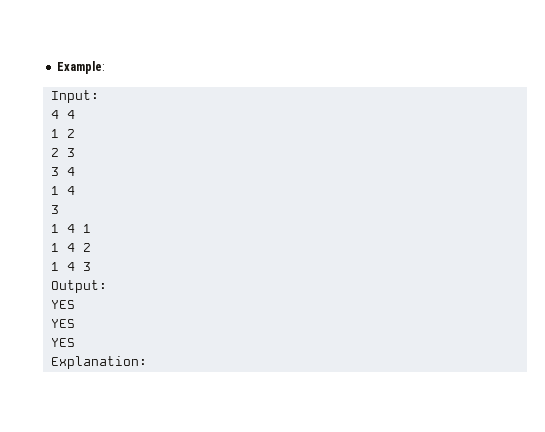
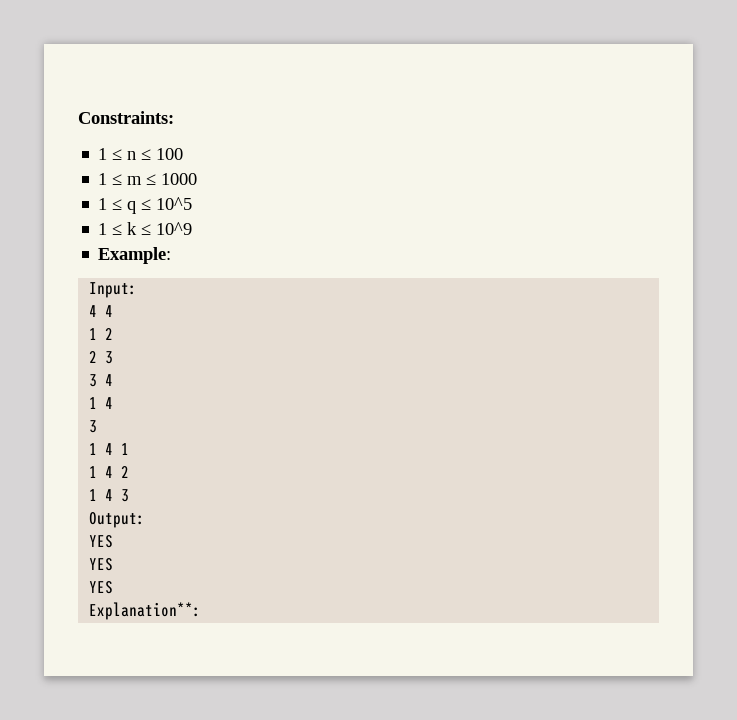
(56, 67) none -> [78,111,174,124] [98,148,184,160] [98,173,198,185] [98,197,193,214] [98,222,193,235] Constraints: // 1 ≤ n ≤ 100 // 1 ≤ m ≤ 1000 // 1 ≤ q ≤ 10^5 // 1 ≤ k ≤ 10^9 //
[50,356,147,369] Explanation: -> [89,602,202,620] Explanation**:

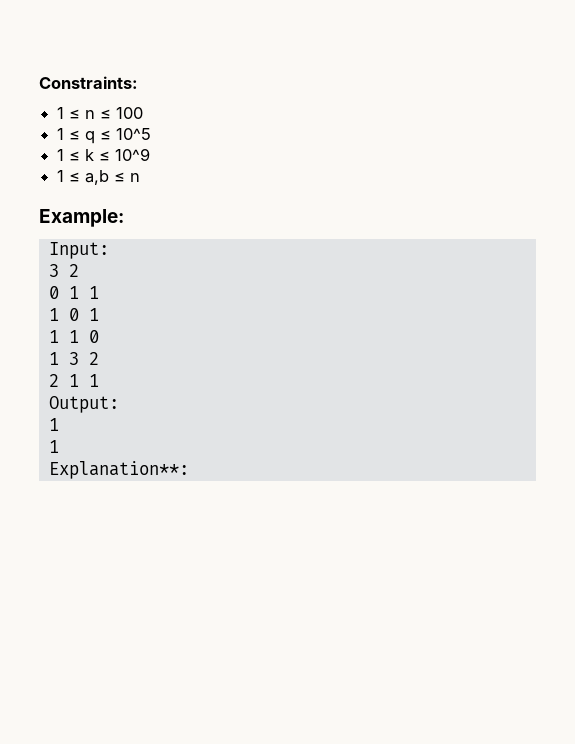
[98,173,198,185] // 1 ≤ m ≤ 1000 -> (144, 113) none
[98,247,172,264] [89,282,138,298] [89,305,114,317] [89,328,114,340] [89,351,114,364] [89,374,114,387] [89,397,114,409] [89,420,98,433] [89,443,130,455] [89,466,130,478] [89,489,130,502] [89,512,146,528] [89,535,114,548] [89,558,114,571] [89,581,114,594] Example: // Input: // 4 4 // 1 2 // 2 3 // 3 4 // 1 4 // 3 // 1 4 1 // 1 4 2 // 1 4 3 // Output: // YES // YES // YES -> [57,170,141,185] [39,209,124,227] [48,242,109,259] [48,264,79,277] [48,286,99,299] [48,308,99,321] [48,330,99,343] [48,352,99,365] [48,374,99,387] [48,396,119,413] [48,418,59,431] [48,440,59,453] 1 ≤ a,b ≤ n // Example: // Input: // 3 2 // 0 1 1 // 1 0 1 // 1 1 0 // 1 3 2 // 2 1 1 // Output: // 1 // 1

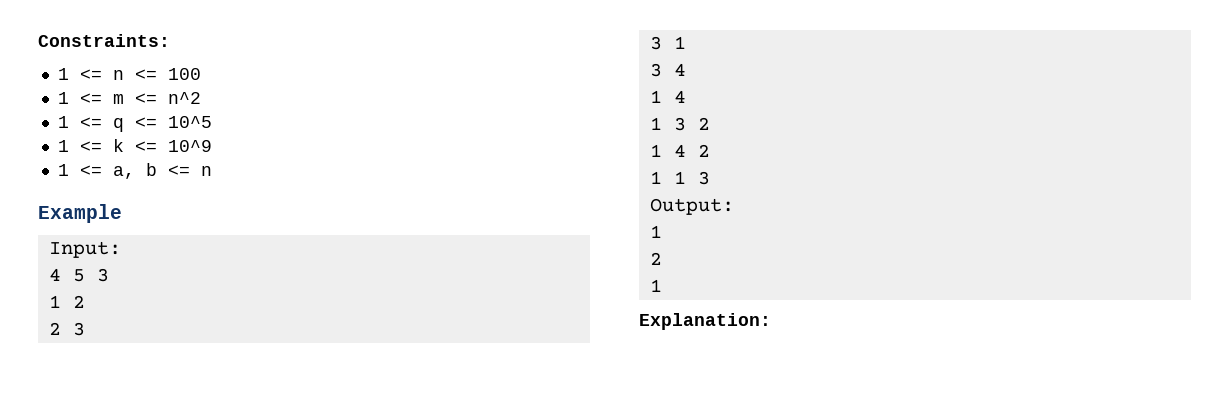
[69,109,112,119] ≤ n ≤ -> [79,69,157,80] <= n <=
[69,130,112,144] ≤ q ≤ -> [79,92,201,104] [57,116,157,132] <= m <= n^2 // 1 <= q <=
[69,149,111,161] ≤ k ≤ -> [79,139,157,152] <= k <=
[69,170,126,185] ≤ a,b ≤ -> [79,163,190,179] <= a, b <=
[39,209,124,227] Example: -> [38,204,122,223] Example
[48,264,79,277] [48,286,99,299] [48,308,99,321] [48,330,99,343] 3 2 // 0 1 1 // 1 0 1 // 1 1 0 -> [48,268,109,282] [48,295,85,308] [48,322,85,336] [649,36,686,50] [649,63,686,77] [649,90,686,103] 4 5 3 // 1 2 // 2 3 // 3 1 // 3 4 // 1 4
[48,374,99,387] 2 1 1 -> [649,144,710,157] [649,171,710,185] 1 4 2 // 1 1 3
[48,440,59,453] [48,461,189,479] // 1 // Explanation**: -> [649,252,662,265] [649,279,662,292] [639,313,771,330] // 2 // 1 // Explanation:

